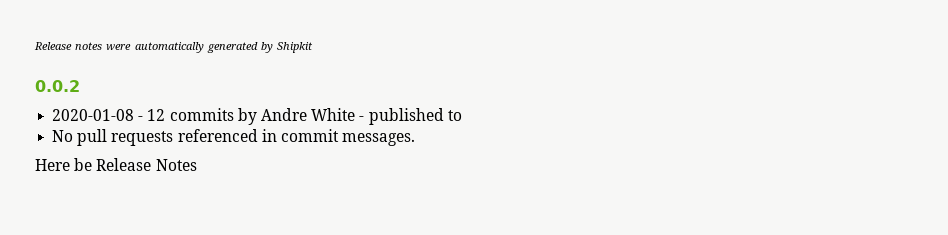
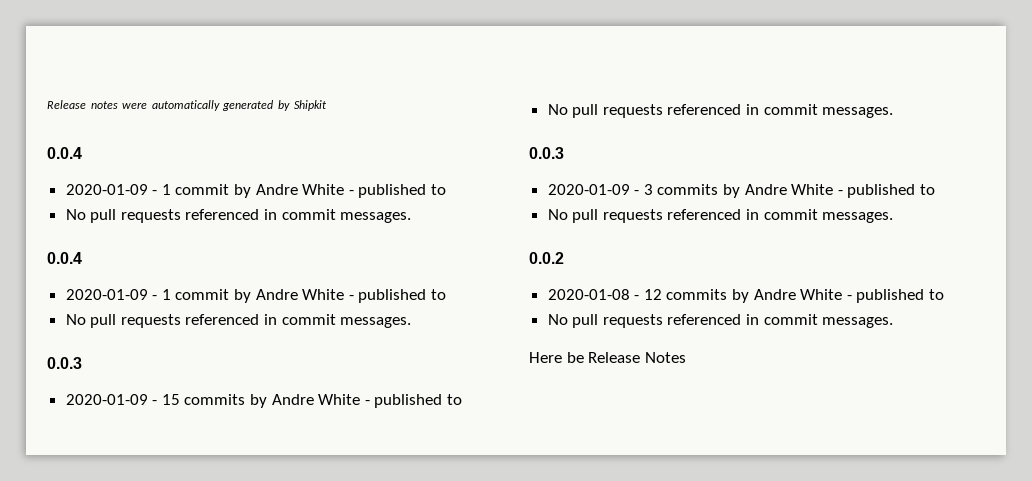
(314, 47) none -> [47,147,82,159] [65,184,447,198] [65,209,412,223] [47,252,82,264] [65,289,447,303] [65,314,412,328] [47,357,82,369] [65,394,463,408] [547,104,894,118] [529,147,564,159] [547,184,936,198] [547,209,894,223] // 0.0.4 // 2020-01-09 - 1 commit by Andre White - published to // No pull requests referenced in commit messages. // 0.0.4 // 2020-01-09 - 1 commit by Andre White - published to // No pull requests referenced in commit messages. // 0.0.3 // 2020-01-09 - 15 commits by Andre White - published to // No pull requests referenced in commit messages. // 0.0.3 // 2020-01-09 - 3 commits by Andre White - published to // No pull requests referenced in commit messages.

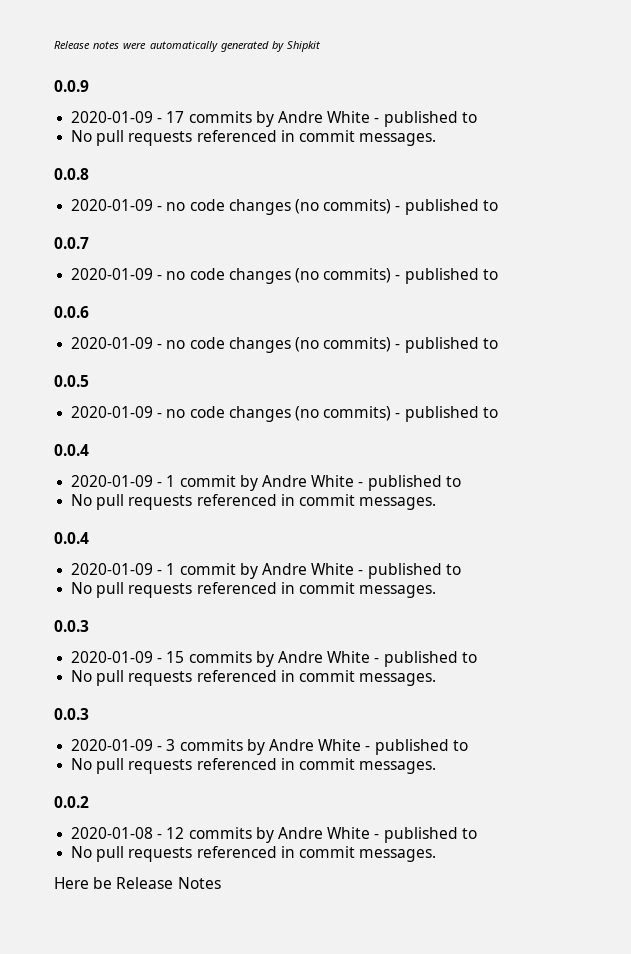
(327, 105) none -> [54,80,89,92] [71,111,477,127] [71,130,437,146] [54,168,89,180] [71,199,498,215] [54,237,89,249] [71,268,498,284] [54,306,89,318] [71,337,498,353] [54,375,89,387] [71,406,498,422] // 0.0.9 // 2020-01-09 - 17 commits by Andre White - published to // No pull requests referenced in commit messages. // 0.0.8 // 2020-01-09 - no code changes (no commits) - published to // 0.0.7 // 2020-01-09 - no code changes (no commits) - published to // 0.0.6 // 2020-01-09 - no code changes (no commits) - published to // 0.0.5 // 2020-01-09 - no code changes (no commits) - published to

